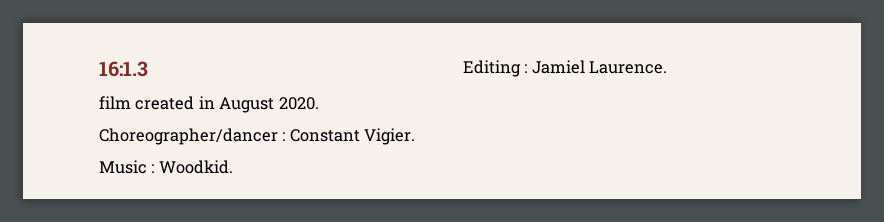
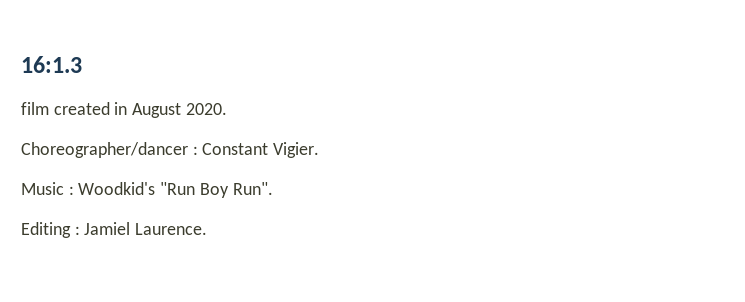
[158,160,233,174] Woodkid. -> [78,182,273,198] Woodkid's "Run Boy Run".

